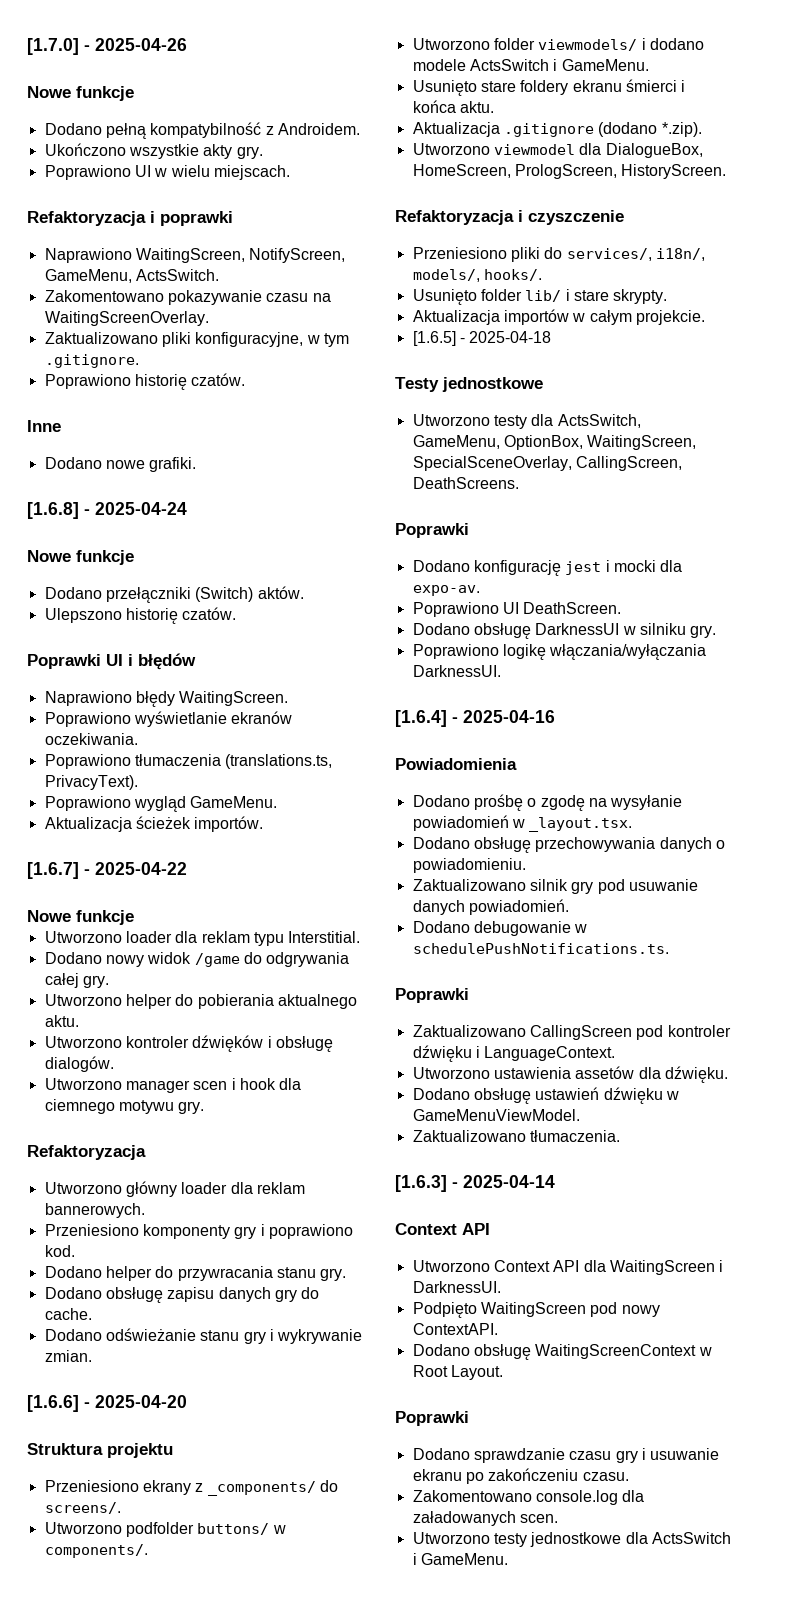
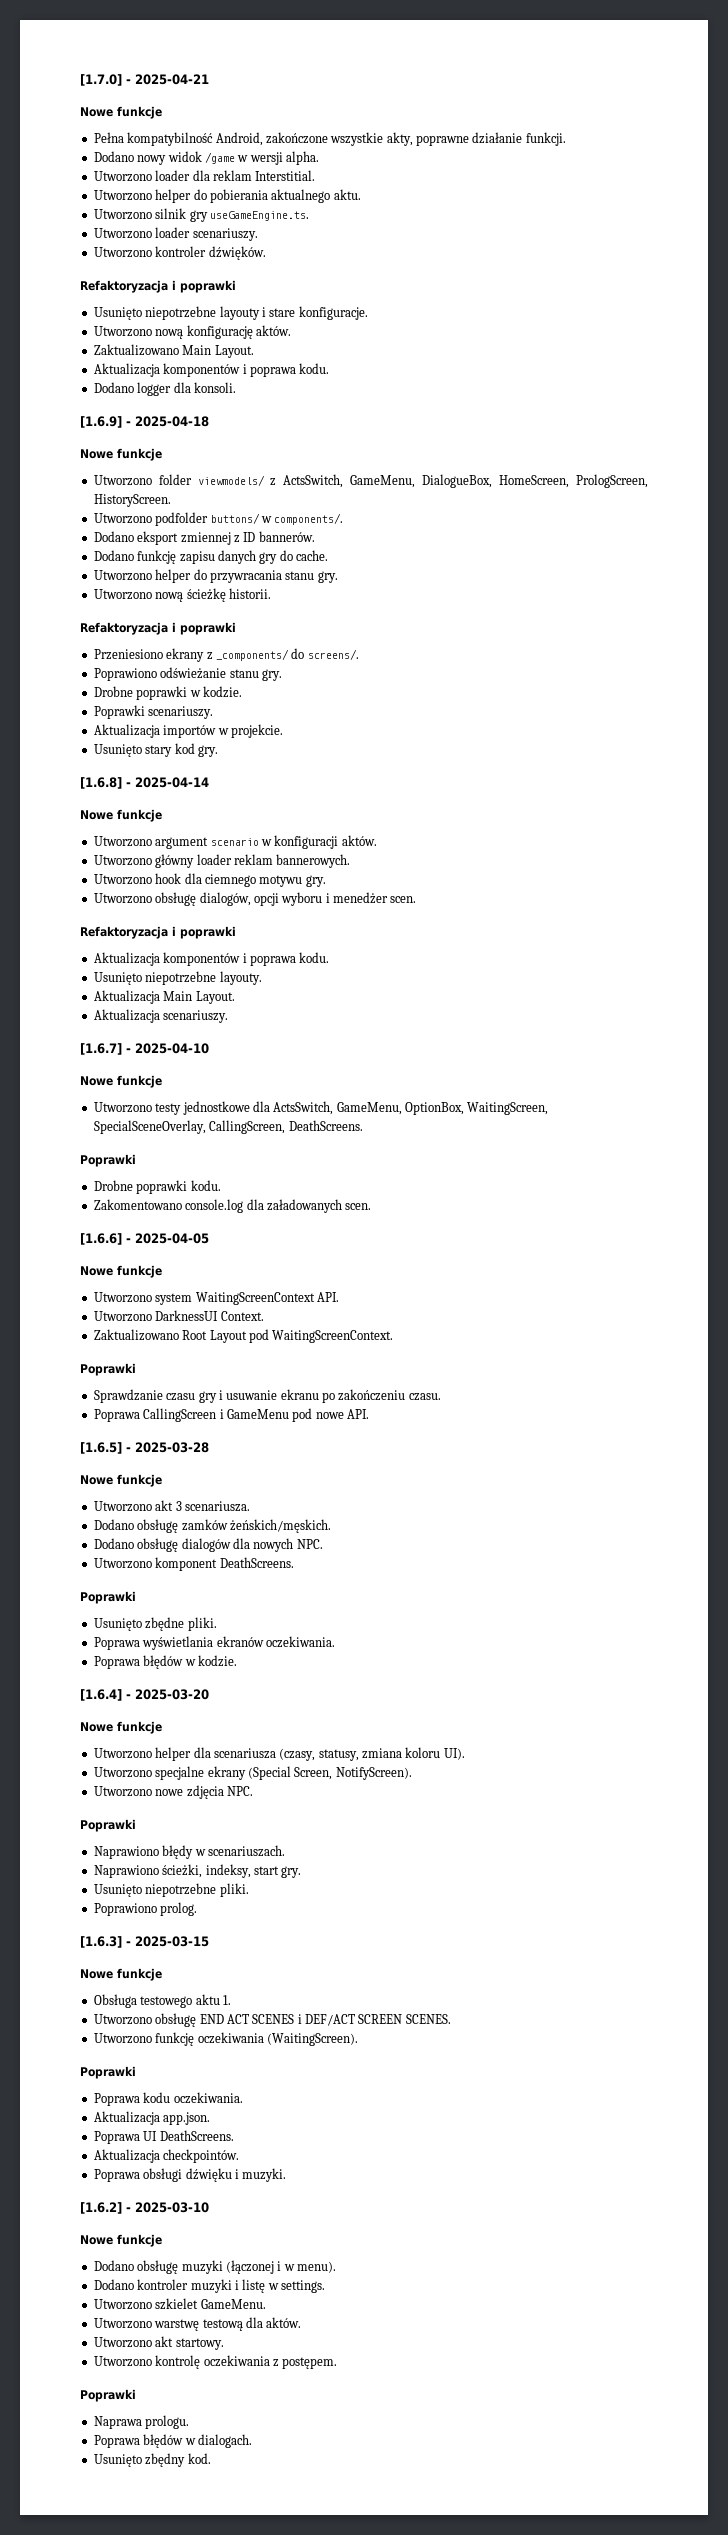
[95,38,187,51] [27,86,134,101] [44,122,360,139] [44,143,263,159] [44,165,290,180] [27,211,233,226] [44,248,346,263] [44,269,219,283] [44,290,331,305] [44,311,209,326] [44,332,349,347] [44,354,139,368] [44,373,246,390] [27,420,61,432] [44,457,197,472] [27,502,187,519] [27,550,134,565] [44,586,304,603] [44,607,237,624] [27,653,196,670] [44,691,289,707] [44,711,293,727] [44,733,138,745] [44,754,333,769] [44,775,138,790] [44,796,278,812] [44,816,264,832] [27,862,187,879] [27,910,134,925] 2025-04-26 // Nowe funkcje // Dodano pełną kompatybilność z Androidem. // Ukończono wszystkie akty gry. // Poprawiono UI w wielu miejscach. // Refaktoryzacja i poprawki // Naprawiono WaitingScreen, NotifyScreen, GameMenu, ActsSwitch. // Zakomentowano pokazywanie czasu na WaitingScreenOverlay. // Zaktualizowano pliki konfiguracyjne, w tym .gitignore. // Poprawiono historię czatów. // Inne // Dodano nowe grafiki. // [1.6.8] - 2025-04-24 // Nowe funkcje // Dodano przełączniki (Switch) aktów. // Ulepszono historię czatów. // Poprawki UI i błędów // Naprawiono błędy WaitingScreen. // Poprawiono wyświetlanie ekranów oczekiwania. // Poprawiono tłumaczenia (translations.ts, PrivacyText). // Poprawiono wygląd GameMenu. // Aktualizacja ścieżek importów. // [1.6.7] - 2025-04-22 // Nowe funkcje -> [135,74,209,85] [80,106,162,119] [93,132,566,146] [93,151,319,165] 2025-04-21 // Nowe funkcje // Pełna kompatybilność Android, zakończone wszystkie akty, poprawne działanie funkcji. // Dodano nowy widok /game w wersji alpha.
[253,932,284,946] typu -> (252, 175) none
[44,952,350,967] [44,973,109,988] // Dodano nowy widok /game do odgrywania całej gry. -> (316, 175) none
[125,1035,333,1052] [44,1056,114,1072] [44,1078,302,1093] [44,1099,205,1114] [27,1145,146,1160] [44,1181,305,1197] [44,1203,145,1218] [44,1224,353,1239] [44,1245,75,1257] [44,1266,102,1278] kontroler dźwięków i obsługę dialogów. // Utworzono manager scen i hook dla ciemnego motywu gry. // Refaktoryzacja // Utworzono główny loader dla reklam bannerowych. // Przeniesiono komponenty gry i poprawiono kod. // Dodano -> [155,208,309,222] [93,227,258,241] [93,246,266,260] [80,280,236,293] [93,306,368,320] [93,325,291,339] [93,344,254,358] [93,363,330,377] [93,382,236,396] [80,416,209,428] [80,448,162,461] [93,474,648,488] [93,494,171,507] [93,512,344,526] [93,531,315,545] [93,550,328,564] [93,570,152,581] silnik gry useGameEngine.ts. // Utworzono loader scenariuszy. // Utworzono kontroler dźwięków. // Refaktoryzacja i poprawki // Usunięto niepotrzebne layouty i stare konfiguracje. // Utworzono nową konfigurację aktów. // Zaktualizowano Main Layout. // Aktualizacja komponentów i poprawa kodu. // Dodano logger dla konsoli. // [1.6.9] - 2025-04-18 // Nowe funkcje // Utworzono folder viewmodels/ z ActsSwitch, GameMenu, DialogueBox, HomeScreen, PrologScreen, HistoryScreen. // Utworzono podfolder buttons/ w components/. // Dodano eksport zmiennej z ID bannerów. // Dodano funkcję zapisu danych gry do cache. // Utworzono
[44,1287,320,1303] [44,1308,92,1320] [44,1328,363,1344] [44,1350,92,1362] [27,1395,187,1412] [27,1443,173,1458] Dodano obsługę zapisu danych gry do cache. // Dodano odświeżanie stanu gry i wykrywanie zmian. // [1.6.6] - 2025-04-20 // Struktura projektu -> [93,588,271,602] [80,622,236,635] Utworzono nową ścieżkę historii. // Refaktoryzacja i poprawki
[44,1522,286,1537] [44,1544,148,1558] [412,38,704,51] [412,59,649,71] [412,79,686,96] [412,100,494,113] [412,122,702,137] [412,143,703,158] [412,164,727,179] [395,210,624,225] [412,247,705,262] [412,269,542,282] [412,289,668,305] Utworzono podfolder buttons/ w components/. // Utworzono folder viewmodels/ i dodano modele ActsSwitch i GameMenu. // Usunięto stare foldery ekranu śmierci i końca aktu. // Aktualizacja .gitignore (dodano *.zip). // Utworzono viewmodel dla DialogueBox, HomeScreen, PrologScreen, HistoryScreen. // Refaktoryzacja i czyszczenie // Przeniesiono pliki do services/, i18n/, models/, hooks/. // Usunięto folder lib/ i stare skrypty. -> [93,667,282,681] [93,686,242,700] [93,705,214,719] Poprawiono odświeżanie stanu gry. // Drobne poprawki w kodzie. // Poprawki scenariuszy.
[589,310,632,325] całym -> (229, 731) none
[412,331,552,346] [395,377,543,392] [412,414,527,429] [1.6.5] - 2025-04-18 // Testy jednostkowe // Utworzono testy -> [93,743,218,757] [80,777,209,789] [80,809,162,822] [93,835,377,849] [93,854,351,868] [93,873,326,887] [93,892,417,906] [80,926,236,939] [93,952,330,966] [93,971,262,985] [93,990,235,1004] [93,1009,229,1023] [80,1043,209,1055] [80,1075,162,1088] [93,1101,250,1115] Usunięto stary kod gry. // [1.6.8] - 2025-04-14 // Nowe funkcje // Utworzono argument scenario w konfiguracji aktów. // Utworzono główny loader reklam bannerowych. // Utworzono hook dla ciemnego motywu gry. // Utworzono obsługę dialogów, opcji wyboru i menedżer scen. // Refaktoryzacja i poprawki // Aktualizacja komponentów i poprawa kodu. // Usunięto niepotrzebne layouty. // Aktualizacja Main Layout. // Aktualizacja scenariuszy. // [1.6.7] - 2025-04-10 // Nowe funkcje // Utworzono testy jednostkowe
[412,560,683,576] [412,585,480,596] [412,602,622,617] [412,623,717,639] [412,644,707,660] [412,665,501,677] [395,710,555,727] [395,758,517,770] [412,794,683,811] [412,815,633,832] [412,837,725,853] [412,858,526,873] [412,879,698,894] [412,899,569,915] [412,921,588,936] [412,943,669,954] [395,988,469,1003] [412,1025,731,1040] [412,1045,616,1062] [412,1066,728,1083] [412,1087,679,1104] [412,1109,580,1121] [412,1130,620,1142] [395,1175,555,1192] [395,1223,490,1235] [412,1260,724,1275] [412,1281,501,1293] [412,1302,660,1318] [412,1323,498,1335] [412,1344,712,1360] [412,1365,503,1380] [395,1411,469,1426] [412,1448,565,1463] Dodano konfigurację jest i mocki dla expo-av. // Poprawiono UI DeathScreen. // Dodano obsługę DarknessUI w silniku gry. // Poprawiono logikę włączania/wyłączania DarknessUI. // [1.6.4] - 2025-04-16 // Powiadomienia // Dodano prośbę o zgodę na wysyłanie powiadomień w _layout.tsx. // Dodano obsługę przechowywania danych o powiadomieniu. // Zaktualizowano silnik gry pod usuwanie danych powiadomień. // Dodano debugowanie w schedulePushNotifications.ts. // Poprawki // Zaktualizowano CallingScreen pod kontroler dźwięku i LanguageContext. // Utworzono ustawienia assetów dla dźwięku. // Dodano obsługę ustawień dźwięku w GameMenuViewModel. // Zaktualizowano tłumaczenia. // [1.6.3] - 2025-04-14 // Context API // Utworzono Context API dla WaitingScreen i DarknessUI. // Podpięto WaitingScreen pod nowy ContextAPI. // Dodano obsługę WaitingScreenContext w Root Layout. // Poprawki // Dodano sprawdzanie -> [93,1180,221,1194] [93,1199,372,1213] [80,1233,209,1245] [80,1265,162,1278] [93,1292,339,1305] [93,1310,264,1322] [93,1329,394,1343] [80,1363,136,1376] [93,1389,163,1403] Drobne poprawki kodu. // Zakomentowano console.log dla załadowanych scen. // [1.6.6] - 2025-04-05 // Nowe funkcje // Utworzono system WaitingScreenContext API. // Utworzono DarknessUI Context. // Zaktualizowano Root Layout pod WaitingScreenContext. // Poprawki // Sprawdzanie
[412,1490,645,1505] [412,1511,558,1526] [412,1532,731,1547] [412,1553,508,1565] Zakomentowano console.log dla załadowanych scen. // Utworzono testy jednostkowe dla ActsSwitch i GameMenu. -> [93,1408,369,1422] [80,1442,209,1454] [80,1474,162,1487] [93,1500,250,1512] [93,1519,331,1533] [93,1538,323,1552] [93,1557,294,1571] [80,1591,136,1604] [93,1617,217,1631] [93,1636,335,1650] [93,1655,237,1669] [80,1689,209,1701] [80,1721,162,1734] [93,1747,465,1761] [93,1766,412,1780] [93,1785,253,1799] [80,1819,136,1832] [93,1845,285,1859] [93,1864,302,1878] [93,1883,249,1897] [93,1902,198,1916] [80,1936,209,1948] [80,1968,162,1981] [93,1994,231,2008] [93,2013,451,2027] [93,2032,358,2046] [80,2066,136,2079] [93,2092,243,2106] [93,2111,211,2125] [93,2130,234,2144] [93,2149,240,2163] [93,2168,287,2182] [80,2202,209,2214] [80,2234,162,2247] [93,2260,336,2274] [93,2279,325,2293] [93,2298,266,2310] [93,2317,302,2331] [93,2336,224,2350] [93,2355,338,2369] [80,2389,136,2402] [93,2415,190,2429] [93,2434,252,2448] [93,2453,211,2467] Poprawa CallingScreen i GameMenu pod nowe API. // [1.6.5] - 2025-03-28 // Nowe funkcje // Utworzono akt 3 scenariusza. // Dodano obsługę zamków żeńskich/męskich. // Dodano obsługę dialogów dla nowych NPC. // Utworzono komponent DeathScreens. // Poprawki // Usunięto zbędne pliki. // Poprawa wyświetlania ekranów oczekiwania. // Poprawa błędów w kodzie. // [1.6.4] - 2025-03-20 // Nowe funkcje // Utworzono helper dla scenariusza (czasy, statusy, zmiana koloru UI). // Utworzono specjalne ekrany (Special Screen, NotifyScreen). // Utworzono nowe zdjęcia NPC. // Poprawki // Naprawiono błędy w scenariuszach. // Naprawiono ścieżki, indeksy, start gry. // Usunięto niepotrzebne pliki. // Poprawiono prolog. // [1.6.3] - 2025-03-15 // Nowe funkcje // Obsługa testowego aktu 1. // Utworzono obsługę END ACT SCENES i DEF/ACT SCREEN SCENES. // Utworzono funkcję oczekiwania (WaitingScreen). // Poprawki // Poprawa kodu oczekiwania. // Aktualizacja app.json. // Poprawa UI DeathScreens. // Aktualizacja checkpointów. // Poprawa obsługi dźwięku i muzyki. // [1.6.2] - 2025-03-10 // Nowe funkcje // Dodano obsługę muzyki (łączonej i w menu). // Dodano kontroler muzyki i listę w settings. // Utworzono szkielet GameMenu. // Utworzono warstwę testową dla aktów. // Utworzono akt startowy. // Utworzono kontrolę oczekiwania z postępem. // Poprawki // Naprawa prologu. // Poprawa błędów w dialogach. // Usunięto zbędny kod.

